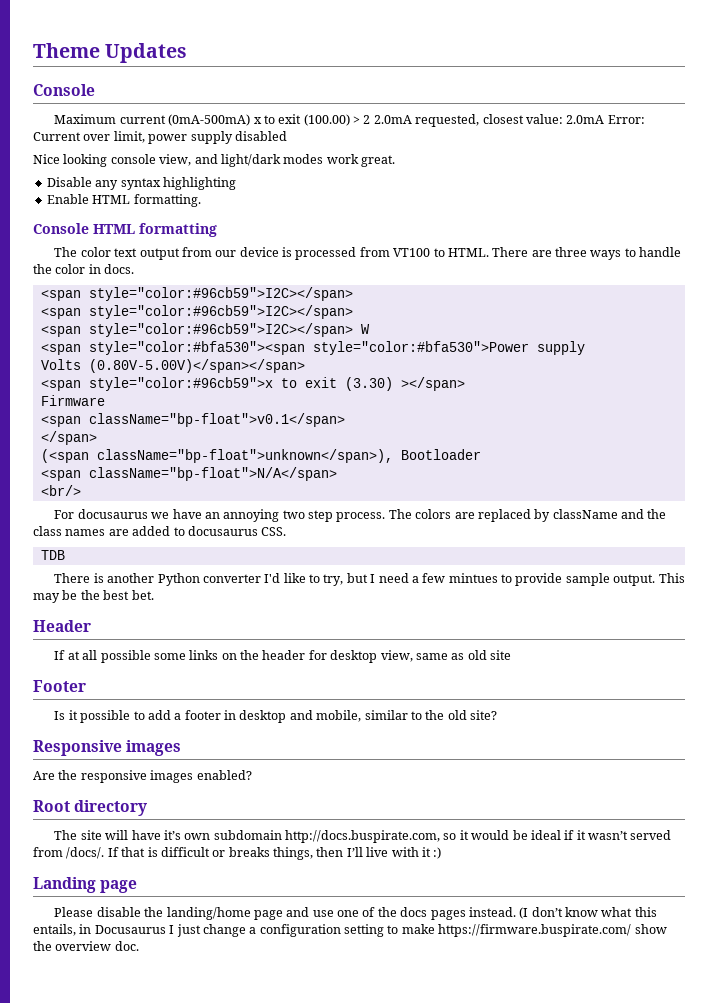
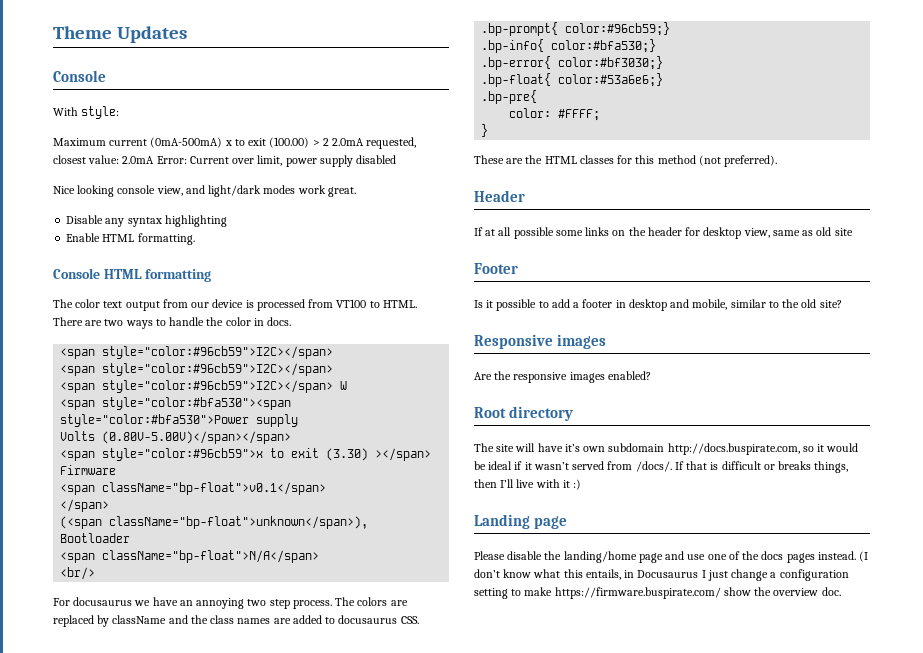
(95, 90) none -> [53,106,120,119] // With style:
[555,247,588,257] three -> [104,319,124,326] two
[40,550,65,560] [54,573,685,586] [33,590,154,603] TDB // There is another Python converter I'd like to try, but I need a few mintues to provide sample output. This may be the best bet. -> [481,22,671,36] [481,39,657,53] [481,56,664,70] [481,73,664,87] [481,90,538,104] [509,108,601,121] [481,124,489,137] [474,155,778,167] .bp-prompt{ color:#96cb59;} // .bp-info{ color:#bfa530;} // .bp-error{ color:#bf3030;} // .bp-float{ color:#53a6e6;} // .bp-pre{ // color: #FFFF; // } // These are the HTML classes for this method (not preferred).

